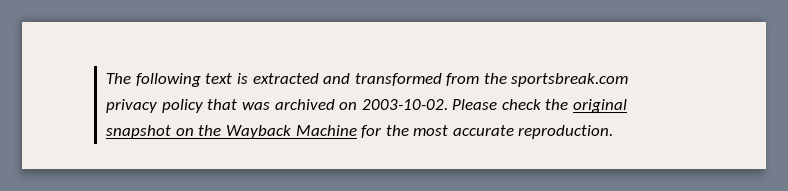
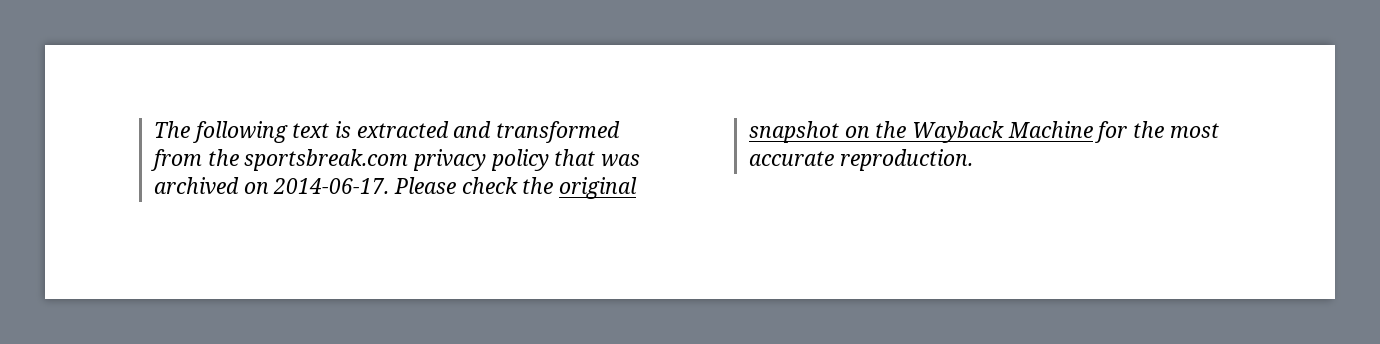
[361,99,448,110] 2003-10-02. -> [273,178,390,194] 2014-06-17.

